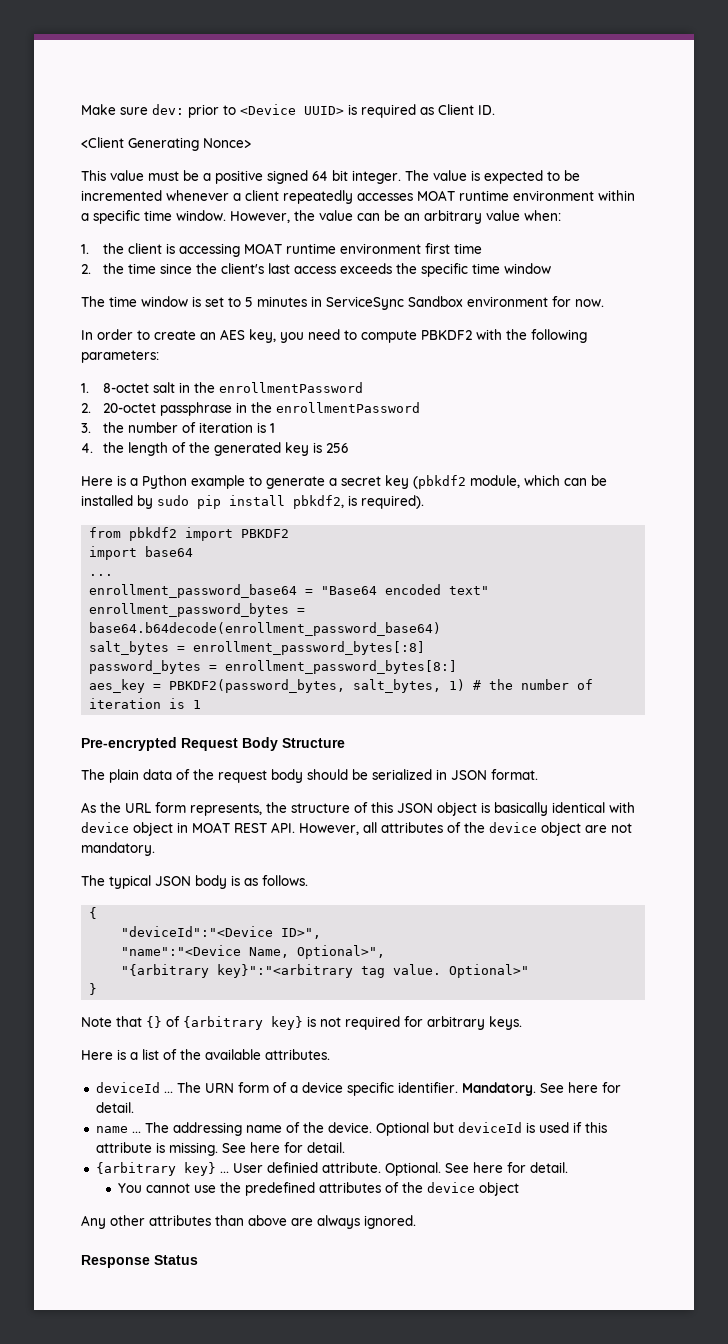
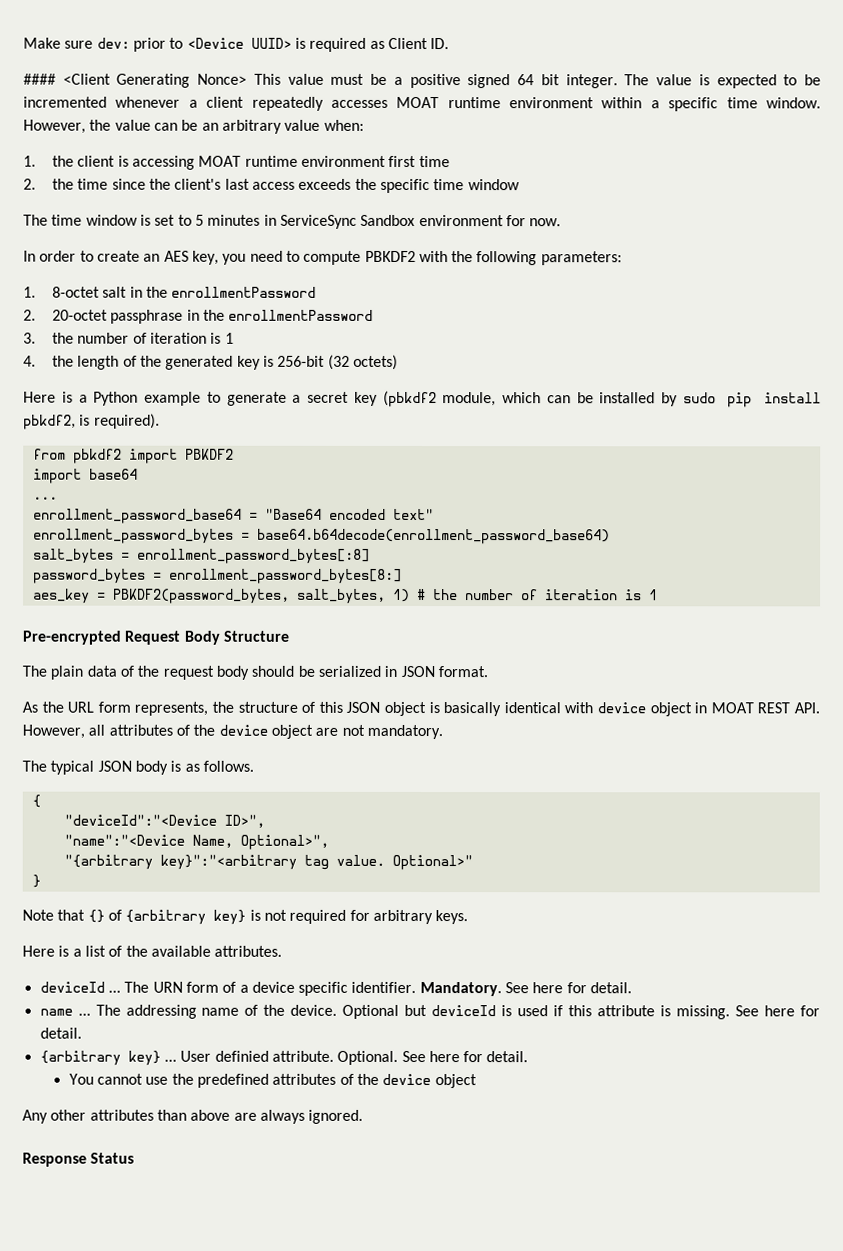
(495, 110) none -> [23,73,56,85] ####
(251, 143) // -> (248, 79) none
[325,443,348,453] 256 -> [277,354,399,370] 256-bit (32 octets)

